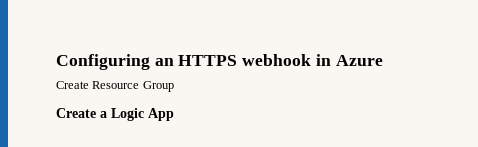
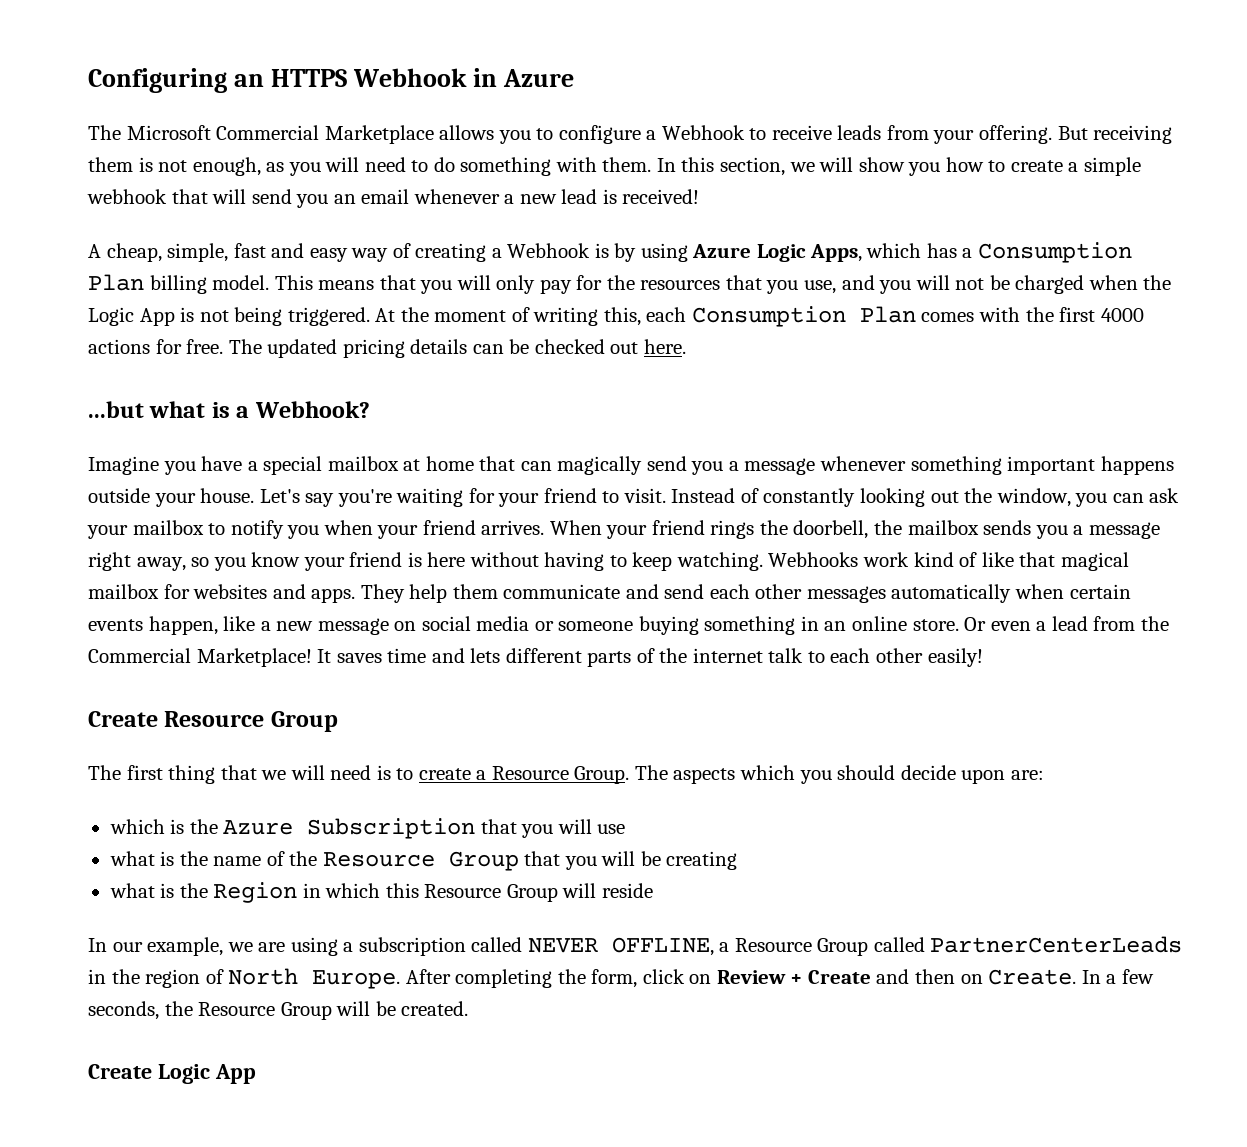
[242,54,312,66] webhook -> [353,68,468,87] Webhook
[56,81,174,92] [56,108,107,118] Create Resource Group // Create a -> [88,125,1173,144] [88,157,1141,176] [87,189,700,208] [88,242,1132,263] [88,274,1172,294] [88,306,1144,327] [88,339,686,358] [88,401,370,418] [88,456,1174,475] [88,488,1180,507] [87,520,1160,539] [88,552,1129,571] [88,584,1131,603] [88,616,1169,635] [88,648,983,667] [88,711,338,732] [88,765,1044,784] [109,818,626,839] [109,851,738,871] [109,882,653,903] [88,936,1183,956] [88,968,1154,989] [88,1001,469,1020] [88,1064,152,1079] The Microsoft Commercial Marketplace allows you to configure a Webhook to receive leads from your offering. But receiving them is not enough, as you will need to do something with them. In this section, we will show you how to create a simple webhook that will send you an email whenever a new lead is received! // A cheap, simple, fast and easy way of creating a Webhook is by using Azure Logic Apps, which has a Consumption Plan billing model. This means that you will only pay for the resources that you use, and you will not be charged when the Logic App is not being triggered. At the moment of writing this, each Consumption Plan comes with the first 4000 actions for free. The updated pricing details can be checked out here. // ...but what is a Webhook? // Imagine you have a special mailbox at home that can magically send you a message whenever something important happens outside your house. Let's say you're waiting for your friend to visit. Instead of constantly looking out the window, you can ask your mailbox to notify you when your friend arrives. When your friend rings the doorbell, the mailbox sends you a message right away, so you know your friend is here without having to keep watching. Webhooks work kind of like that magical mailbox for websites and apps. They help them communicate and send each other messages automatically when certain events happen, like a new message on social media or someone buying something in an online store. Or even a lead from the Commercial Marketplace! It saves time and lets different parts of the internet talk to each other easily! // Create Resource Group // The first thing that we will need is to create a Resource Group. The aspects which you should decide upon are: // which is the Azure Subscription that you will use // what is the name of the Resource Group that you will be creating // what is the Region in which this Resource Group will reside // In our example, we are using a subscription called NEVER OFFLINE, a Resource Group called PartnerCenterLeads in the region of North Europe. After completing the form, click on Review + Create and then on Create. In a few seconds, the Resource Group will be created. // Create

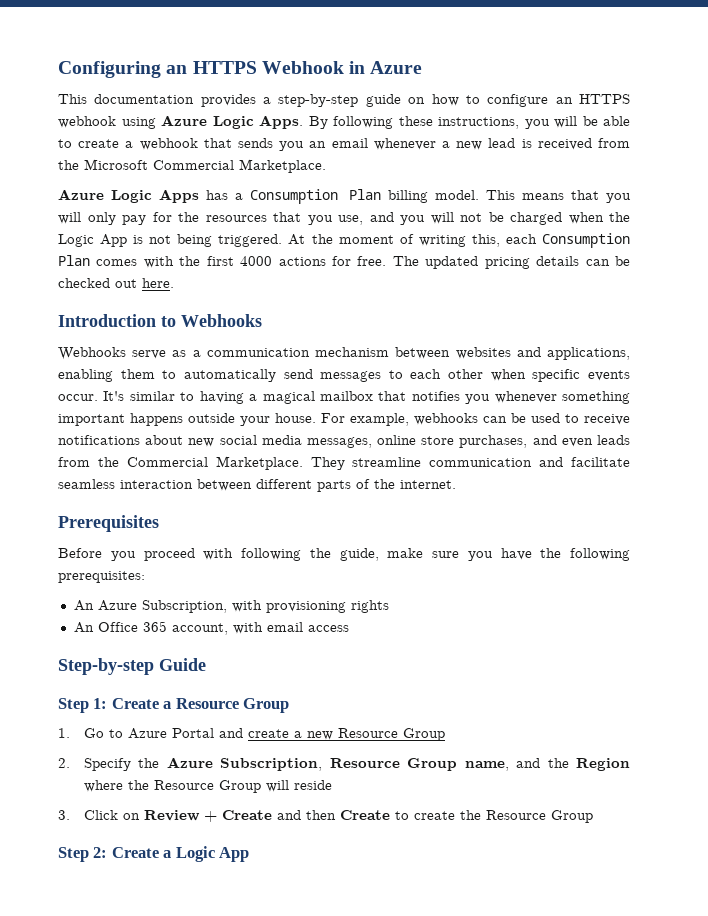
[88,125,1173,144] [88,157,1141,176] The Microsoft Commercial Marketplace allows you to configure a Webhook to receive leads from your offering. But receiving them is not enough, as you will need to do something with them. In this section, we will show you how to create a simple -> [58,94,631,107] [58,115,630,129] [58,139,134,148] This documentation provides a step-by-step guide on how to configure an HTTPS webhook using Azure Logic Apps. By following these instructions, you will be able to create a
[212,189,292,204] will send -> [238,138,273,148] sends
[622,189,700,204] [88,243,922,262] received! // A cheap, simple, fast and easy way of creating a Webhook is by using Azure Logic Apps, which -> [537,138,630,150] [58,159,326,173] [58,189,199,203] received from the Microsoft Commercial Marketplace. // Azure Logic Apps
[88,401,370,418] [88,456,816,475] ...but what is a Webhook? // Imagine you have a special mailbox at home that can magically send you a message -> [58,314,262,327] [58,347,630,360] [58,369,630,382] [58,391,491,404] Introduction to Webhooks // Webhooks serve as a communication mechanism between websites and applications, enabling them to automatically send messages to each other when specific events occur. It's similar to having a magical mailbox that notifies you
[259,488,1180,507] [87,520,1160,539] [88,552,1129,571] [88,584,1131,603] [88,616,1169,635] [88,648,983,667] [88,711,338,732] [88,765,1044,784] [109,818,626,839] [109,851,738,871] [109,882,653,903] [88,936,1183,956] [88,968,685,989] Let's say you're waiting for your friend to visit. Instead of constantly looking out the window, you can ask your mailbox to notify you when your friend arrives. When your friend rings the doorbell, the mailbox sends you a message right away, so you know your friend is here without having to keep watching. Webhooks work kind of like that magical mailbox for websites and apps. They help them communicate and send each other messages automatically when certain events happen, like a new message on social media or someone buying something in an online store. Or even a lead from the Commercial Marketplace! It saves time and lets different parts of the internet talk to each other easily! // Create Resource Group // The first thing that we will need is to create a Resource Group. The aspects which you should decide upon are: // which is the Azure Subscription that you will use // what is the name of the Resource Group that you will be creating // what is the Region in which this Resource Group will reside // In our example, we are using a subscription called NEVER OFFLINE, a Resource Group called PartnerCenterLeads in the region of North Europe. After completing the form, click -> [321,413,630,426] [58,435,630,448] [58,456,630,470] [58,479,456,492] [58,515,159,532] [58,548,630,561] [58,571,145,583] [73,600,389,613] [73,621,349,635] [58,658,206,675] [58,698,290,713] [58,728,445,741] [58,757,630,771] [83,780,332,793] [58,810,118,820] For example, webhooks can be used to receive notifications about new social media messages, online store purchases, and even leads from the Commercial Marketplace. They streamline communication and facilitate seamless interaction between different parts of the internet. // Prerequisites // Before you proceed with following the guide, make sure you have the following prerequisites: // An Azure Subscription, with provisioning rights // An Office 365 account, with email access // Step-by-step Guide // Step 1: Create a Resource Group // 1. Go to Azure Portal and create a new Resource Group // 2. Specify the Azure Subscription, Resource Group name, and the Region where the Resource Group will reside // 3. Click
[960,969,1154,985] [88,1001,469,1020] [88,1064,152,1079] on Create. In a few seconds, the Resource Group will be created. // Create -> [339,810,593,823] [58,847,172,862] Create to create the Resource Group // Step 2: Create a

